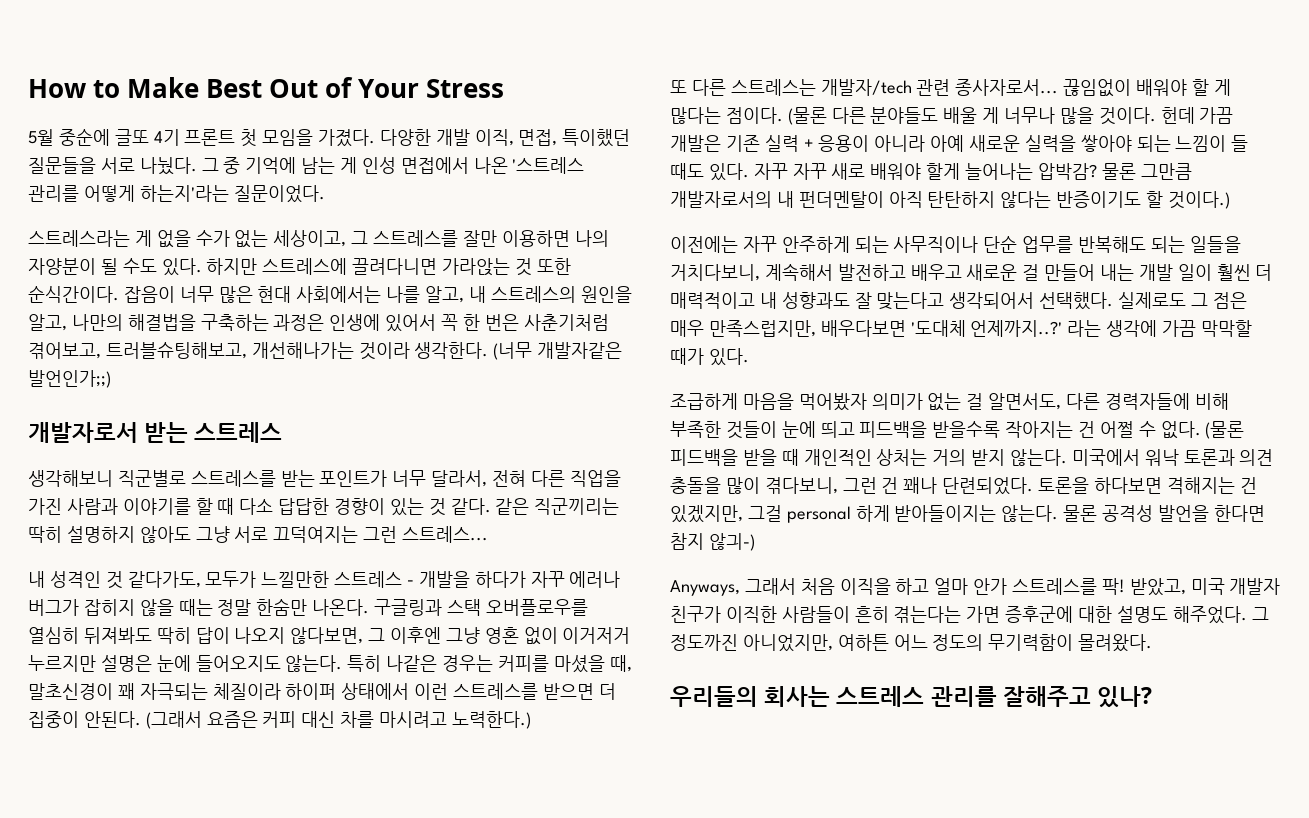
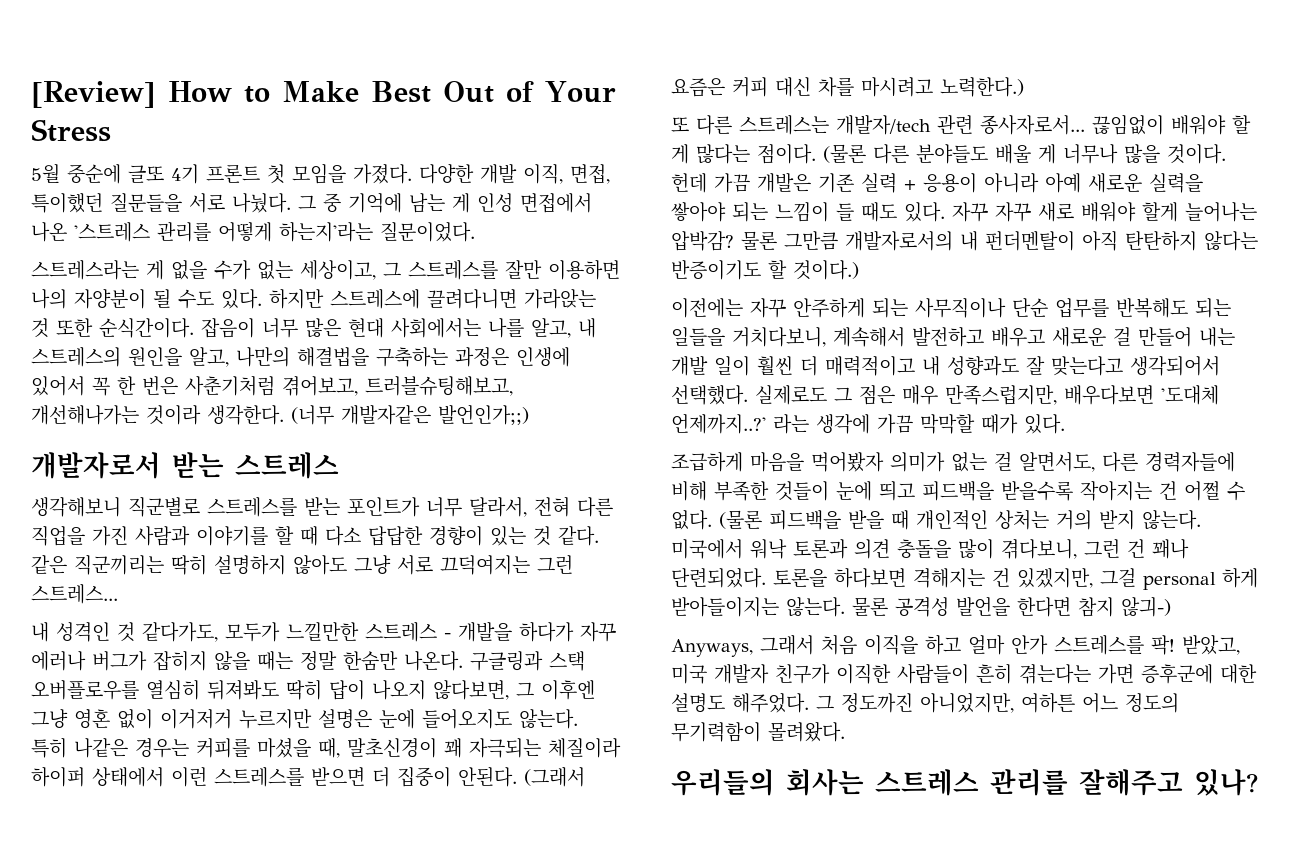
(28, 88) none -> [31,81,156,108] [Review]

